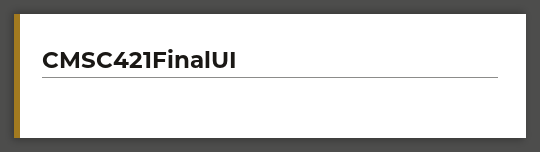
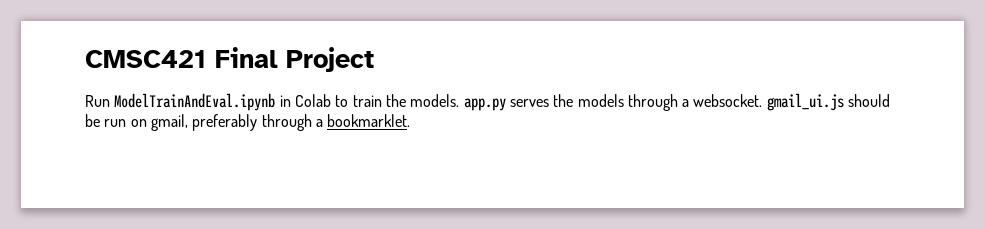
[42,49,237,68] CMSC421FinalUI -> [85,47,374,72] [85,93,891,111] [85,114,411,131] CMSC421 Final Project // Run ModelTrainAndEval.ipynb in Colab to train the models. app.py serves the models through a websocket. gmail_ui.js should be run on gmail, preferably through a bookmarklet.

